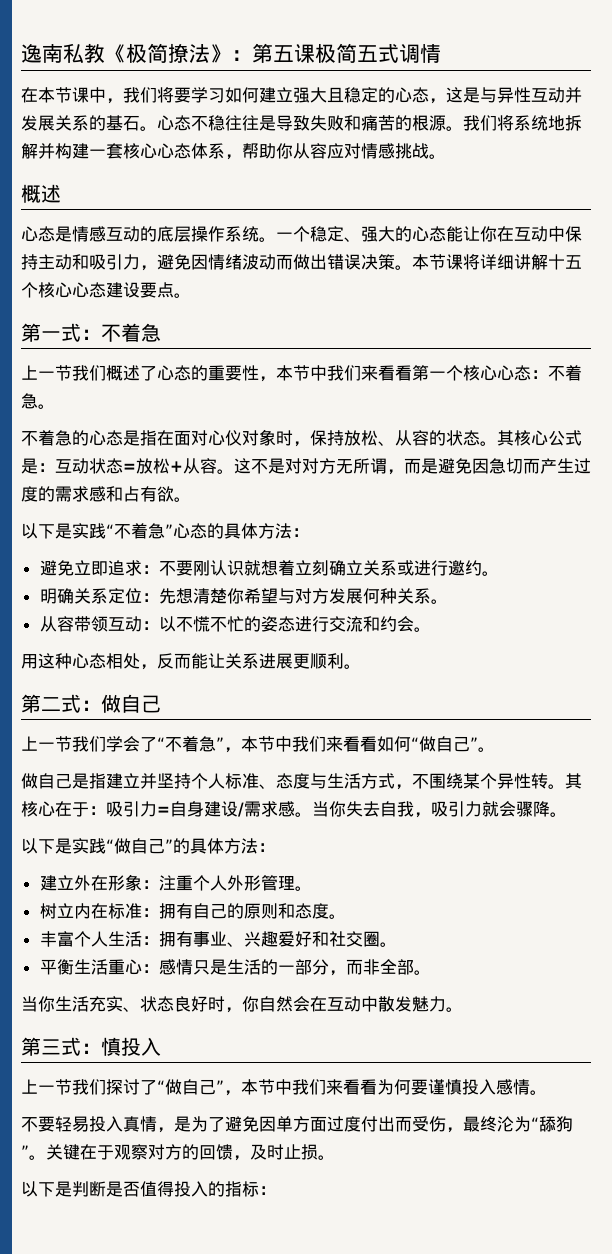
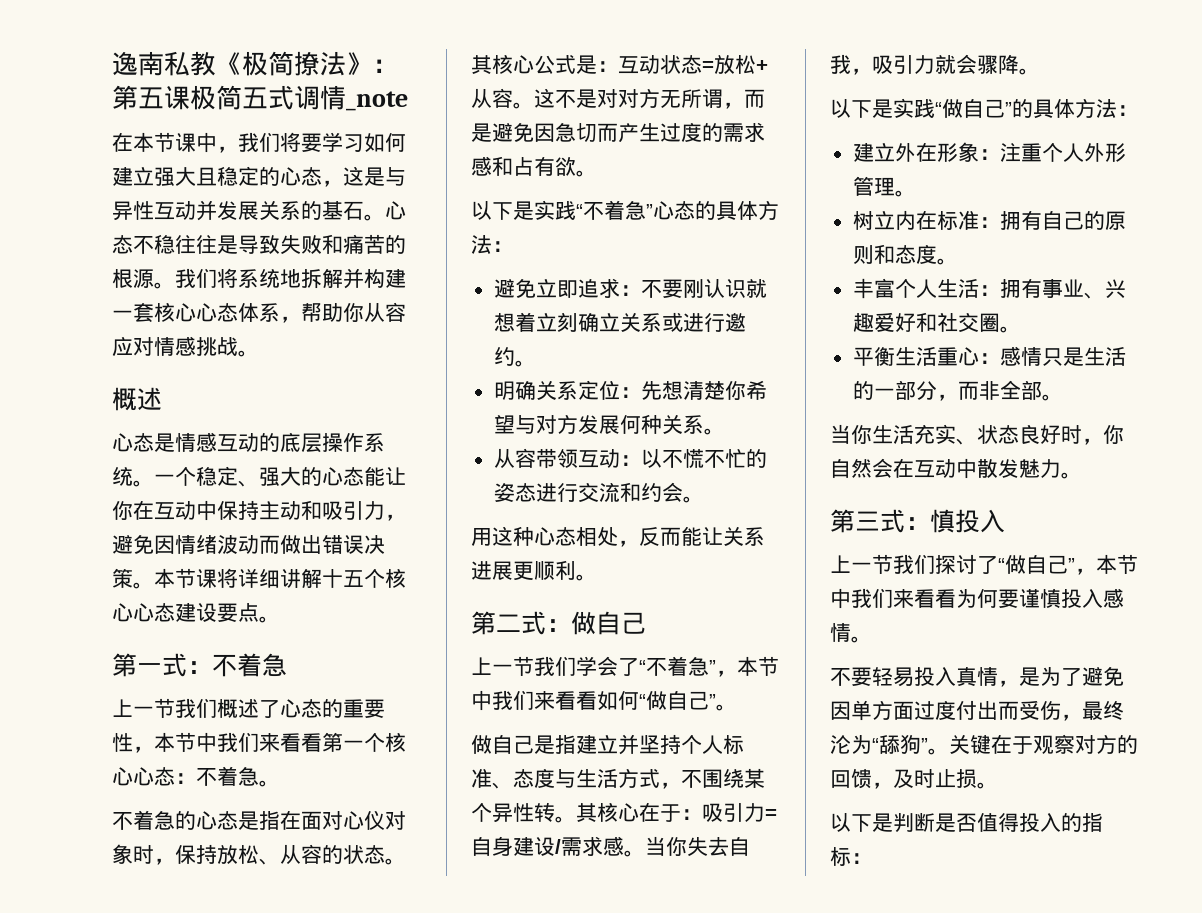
(441, 53) none -> [346,91,408,111] _note

